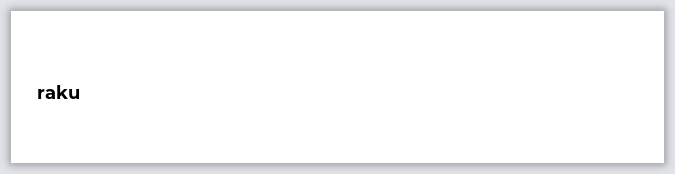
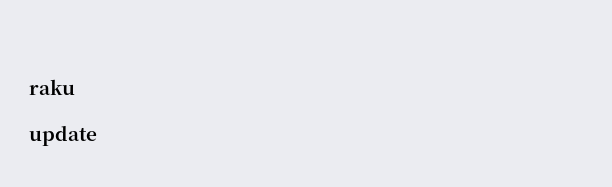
(80, 92) none -> [29,125,97,146] // update

